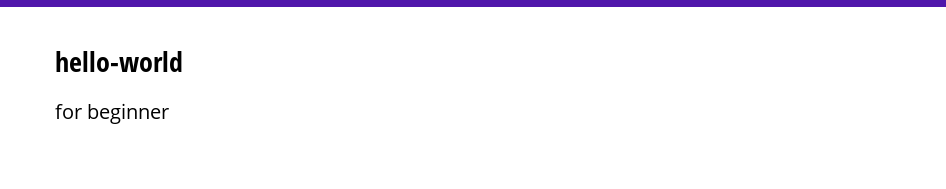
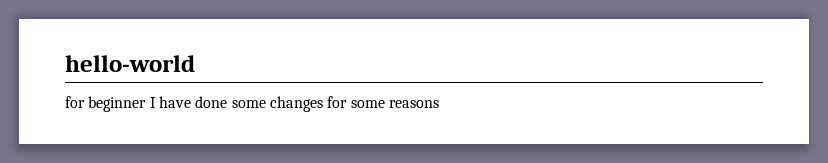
(170, 113) none -> [149,96,439,112] I have done some changes for some reasons

